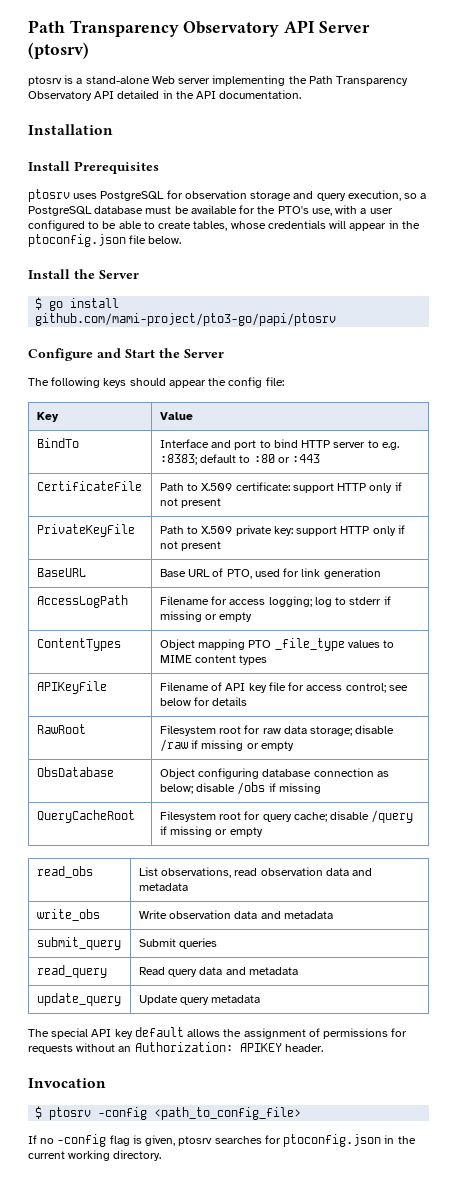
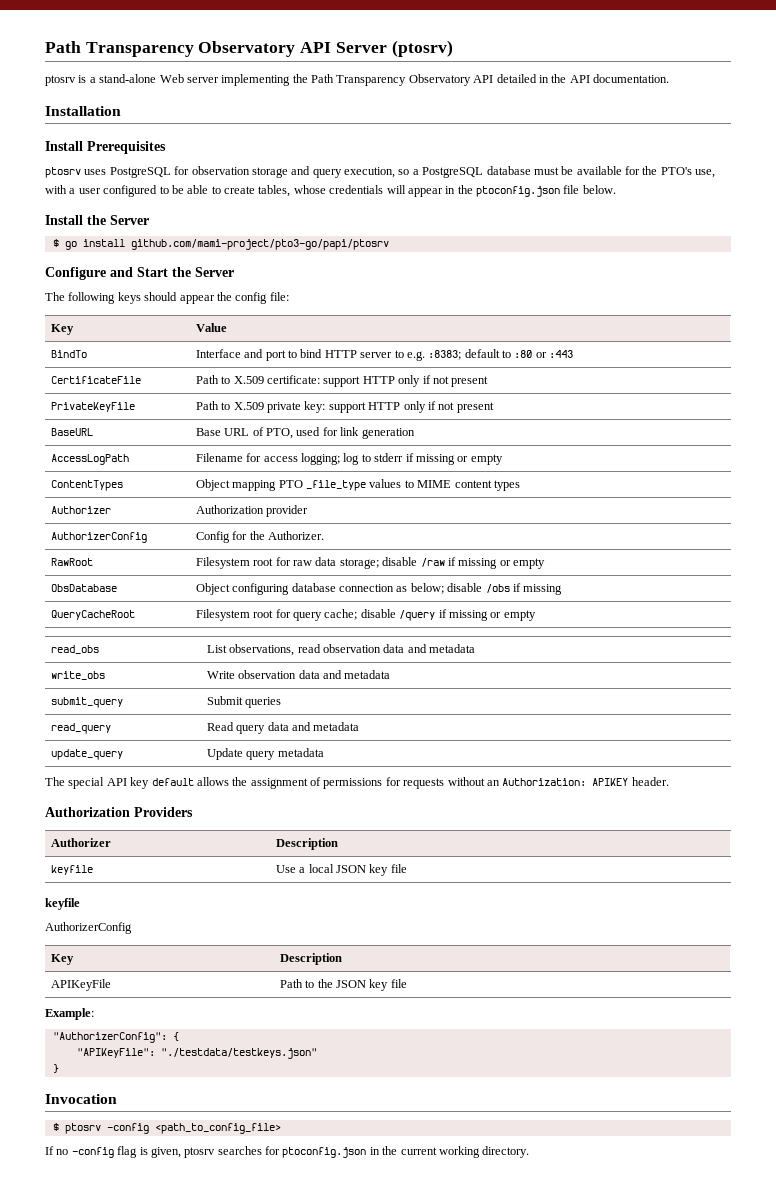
[36,681,107,694] [159,682,408,693] [159,697,248,706] APIKeyFile | Filename of API key file for access control; see below for details -> [50,506,111,514] [195,505,309,517] [50,532,147,543] [195,531,325,543] Authorizer | Authorization provider // AuthorizerConfig | Config for the Authorizer.
(323, 1048) none -> [45,807,193,817] [50,838,111,847] [275,838,338,850] [50,865,93,875] [275,864,407,876] [45,898,80,910] [45,922,132,934] [50,954,74,965] [279,953,342,965] [50,979,111,991] [279,979,407,991] [45,1008,94,1020] [52,1032,179,1043] [76,1048,317,1059] [52,1064,59,1073] // Authorization Providers // Authorizer | Description // keyfile | Use a local JSON key file // keyfile // AuthorizerConfig // Key | Description // APIKeyFile | Path to the JSON key file // Example: // "AuthorizerConfig": { // "APIKeyFile": "./testdata/testkeys.json" // }

